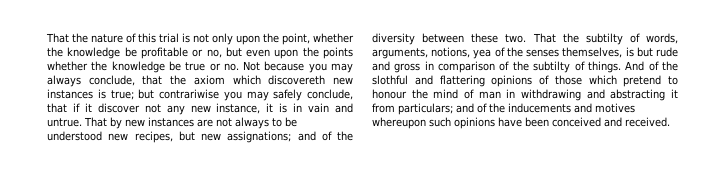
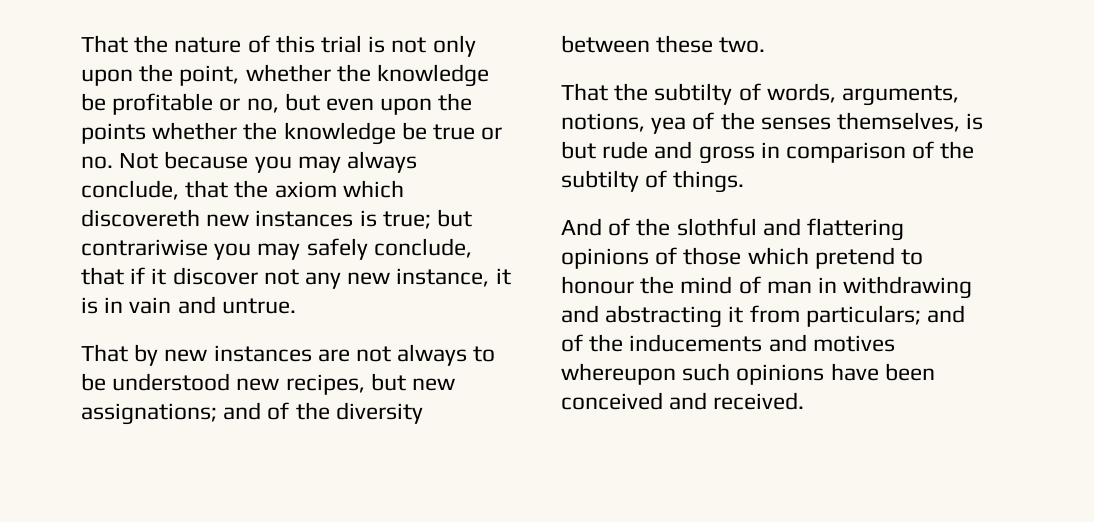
(82, 122) none -> (296, 306) //
(527, 38) none -> (766, 45) //
(621, 67) none -> (745, 181) //

